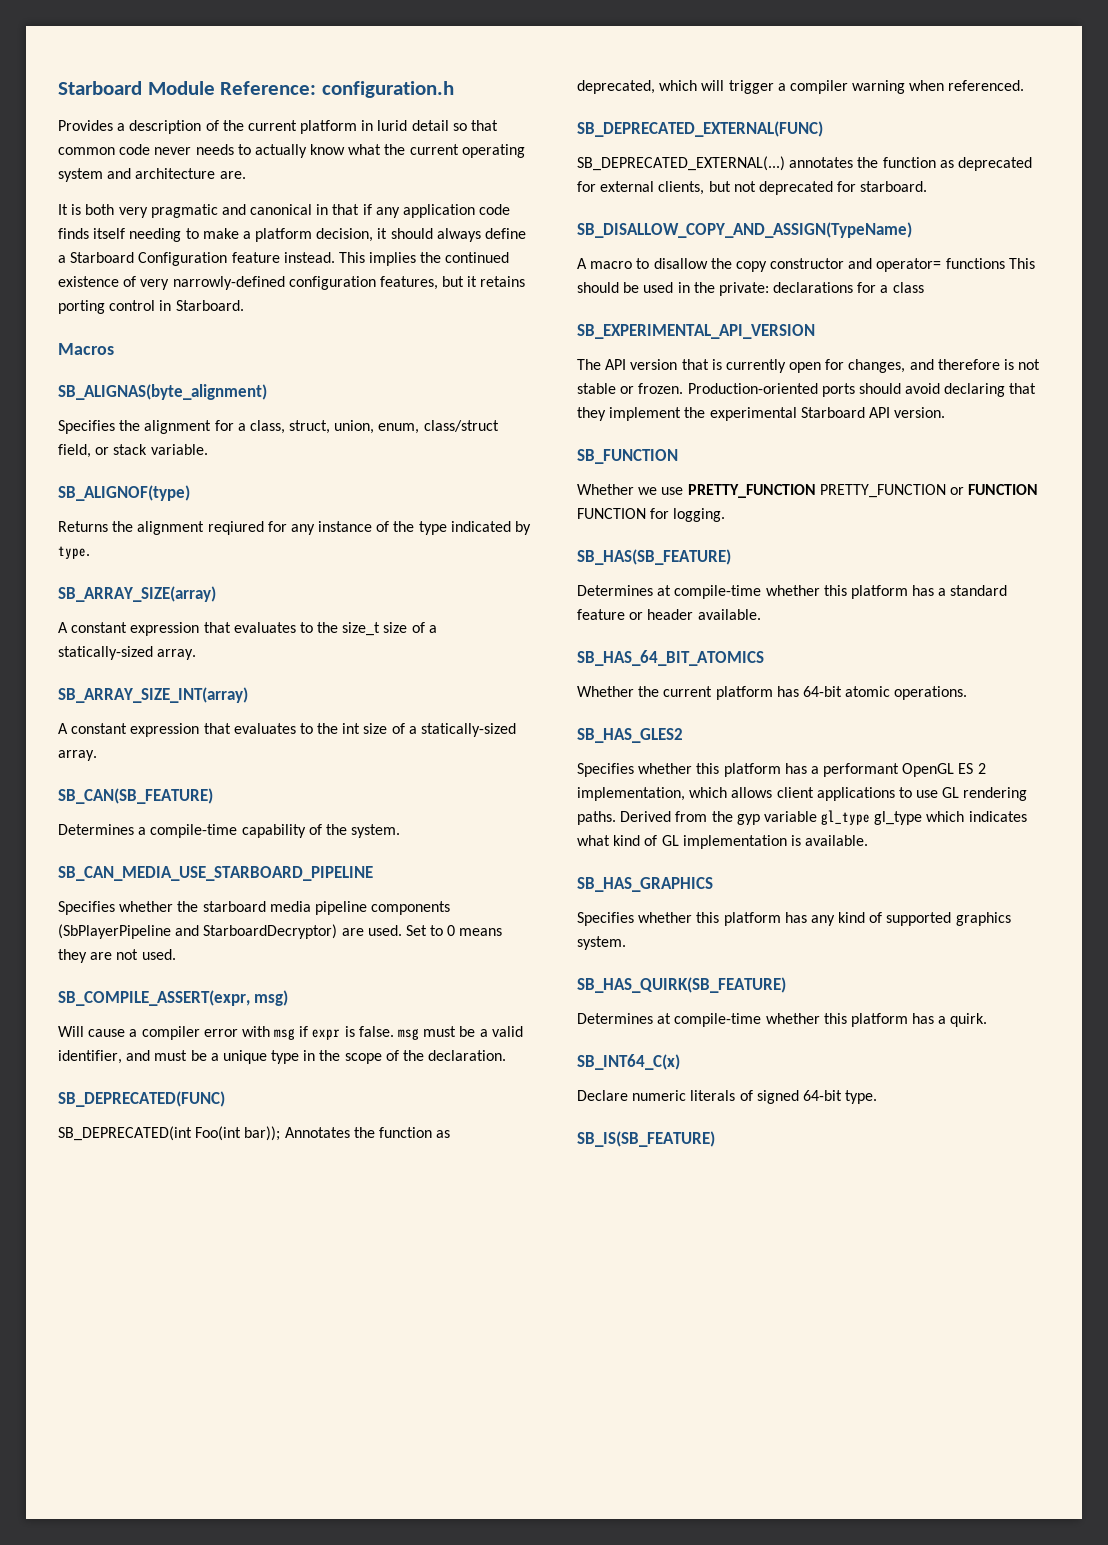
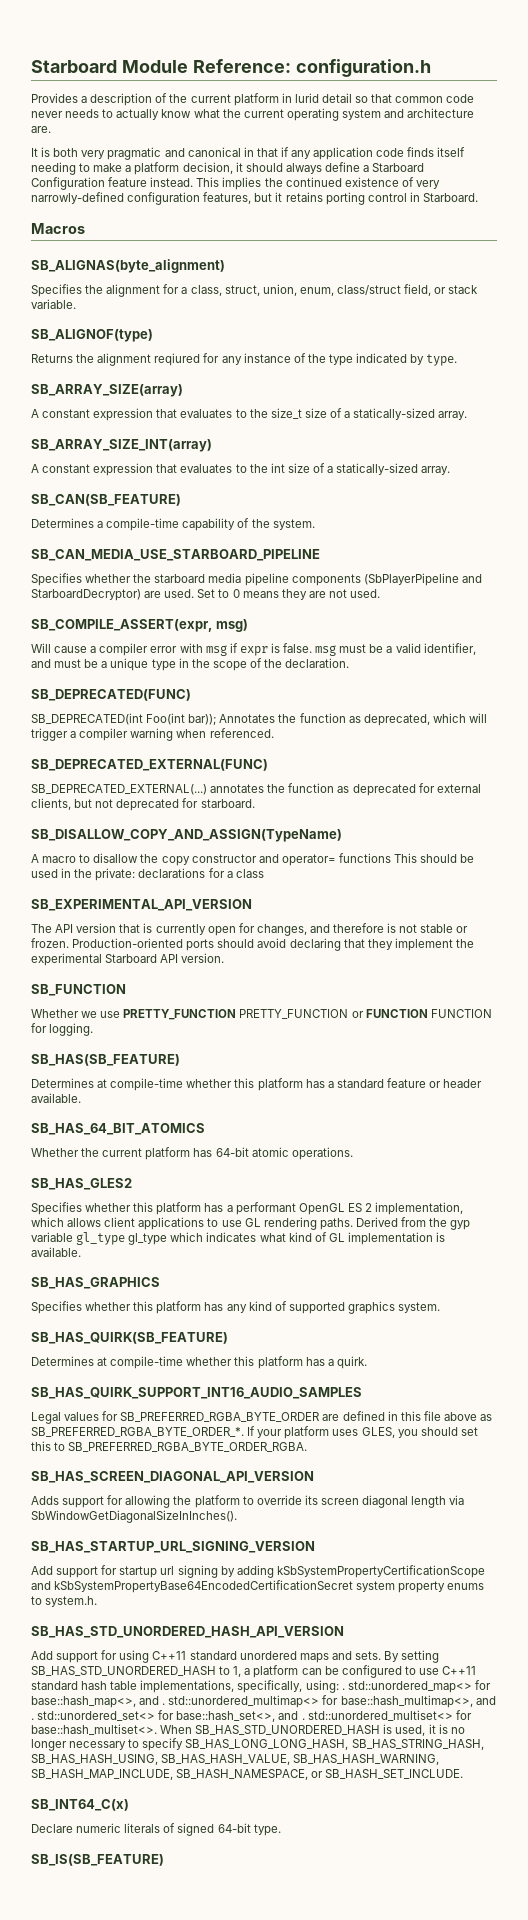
(988, 1020) none -> [31,1387,362,1399] [31,1411,493,1424] [31,1426,478,1439] [31,1441,308,1452] [31,1471,314,1483] [31,1495,465,1508] [31,1510,237,1523] [31,1541,315,1553] [31,1565,485,1578] [31,1580,485,1593] [31,1596,98,1607] [31,1626,344,1638] [31,1650,440,1663] [31,1665,477,1678] [31,1680,491,1693] [31,1695,496,1708] [31,1710,472,1722] [31,1724,465,1736] [31,1738,484,1751] [31,1754,440,1765] [31,1769,464,1780] // SB_HAS_QUIRK_SUPPORT_INT16_AUDIO_SAMPLES // Legal values for SB_PREFERRED_RGBA_BYTE_ORDER are defined in this file above as SB_PREFERRED_RGBA_BYTE_ORDER_*. If your platform uses GLES, you should set this to SB_PREFERRED_RGBA_BYTE_ORDER_RGBA. // SB_HAS_SCREEN_DIAGONAL_API_VERSION // Adds support for allowing the platform to override its screen diagonal length via SbWindowGetDiagonalSizeInInches(). // SB_HAS_STARTUP_URL_SIGNING_VERSION // Add support for startup url signing by adding kSbSystemPropertyCertificationScope and kSbSystemPropertyBase64EncodedCertificationSecret system property enums to system.h. // SB_HAS_STD_UNORDERED_HASH_API_VERSION // Add support for using C++11 standard unordered maps and sets. By setting SB_HAS_STD_UNORDERED_HASH to 1, a platform can be configured to use C++11 standard hash table implementations, specifically, using: . std::unordered_map<> for base::hash_map<>, and . std::unordered_multimap<> for base::hash_multimap<>, and . std::unordered_set<> for base::hash_set<>, and . std::unordered_multiset<> for base::hash_multiset<>. When SB_HAS_STD_UNORDERED_HASH is used, it is no longer necessary to specify SB_HAS_LONG_LONG_HASH, SB_HAS_STRING_HASH, SB_HAS_HASH_USING, SB_HAS_HASH_VALUE, SB_HAS_HASH_WARNING, SB_HASH_MAP_INCLUDE, SB_HASH_NAMESPACE, or SB_HASH_SET_INCLUDE.

